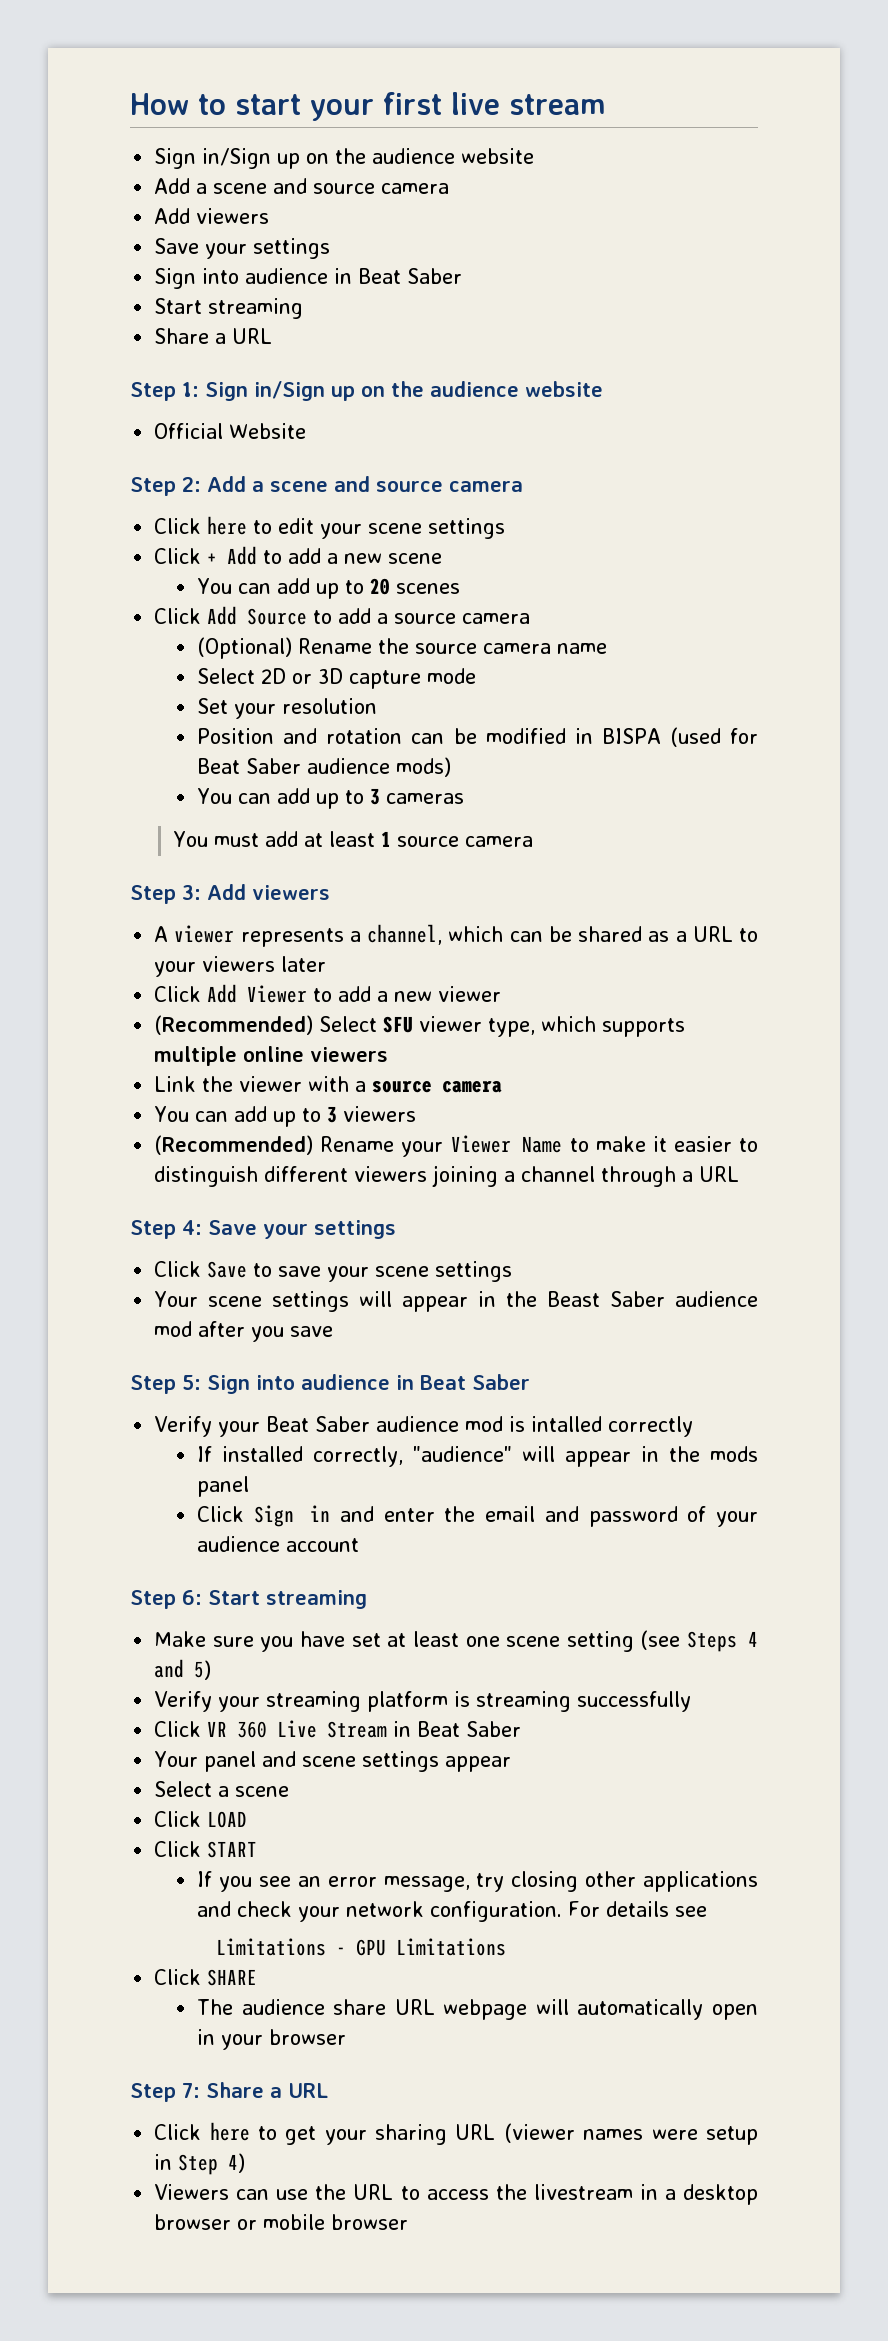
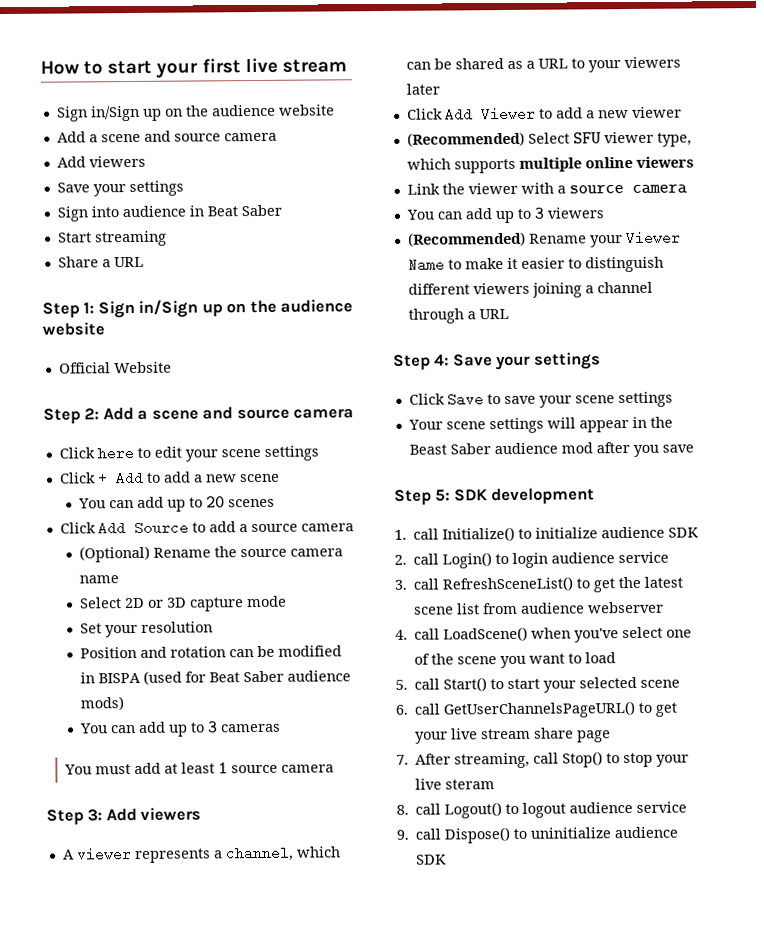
[207,1374,530,1394] [154,1416,694,1437] [197,1446,758,1467] [197,1476,250,1497] [197,1505,758,1527] [197,1536,360,1552] [130,1590,367,1609] [154,1630,758,1652] [154,1659,212,1680] [154,1691,692,1712] [154,1720,522,1738] [154,1751,512,1772] [154,1781,290,1797] [154,1811,248,1828] [154,1841,258,1858] [197,1871,758,1892] [197,1901,708,1922] [215,1938,506,1956] [154,1969,258,1986] [197,1999,758,2020] [197,2029,347,2050] [130,2082,328,2102] [154,2122,758,2145] [154,2153,246,2175] [154,2184,758,2205] [154,2214,409,2230] Sign into audience in Beat Saber // Verify your Beat Saber audience mod is intalled correctly // If installed correctly, "audience" will appear in the mods panel // Click Sign in and enter the email and password of your audience account // Step 6: Start streaming // Make sure you have set at least one scene setting (see Steps 4 and 5) // Verify your streaming platform is streaming successfully // Click VR 360 Live Stream in Beat Saber // Your panel and scene settings appear // Select a scene // Click LOAD // Click START // If you see an error message, try closing other applications and check your network configuration. For details see // Limitations - GPU Limitations // Click SHARE // The audience share URL webpage will automatically open in your browser // Step 7: Share a URL // Click here to get your sharing URL (viewer names were setup in Step 4) // Viewers can use the URL to access the livestream in a desktop browser or mobile browser -> [453,487,596,505] [394,526,700,542] [394,551,670,569] [394,576,684,593] [414,601,665,615] [395,626,693,643] [414,652,617,669] [395,676,681,693] [395,700,678,719] [415,727,612,744] [396,751,690,769] [415,778,496,790] [396,801,688,819] [396,826,679,844] [416,854,448,865] SDK development // 1. call Initialize() to initialize audience SDK // 2. call Login() to login audience service // 3. call RefreshSceneList() to get the latest scene list from audience webserver // 4. call LoadScene() when you've select one of the scene you want to load // 5. call Start() to start your selected scene // 6. call GetUserChannelsPageURL() to get your live stream share page // 7. After streaming, call Stop() to stop your live steram // 8. call Logout() to logout audience service // 9. call Dispose() to uninitialize audience SDK

